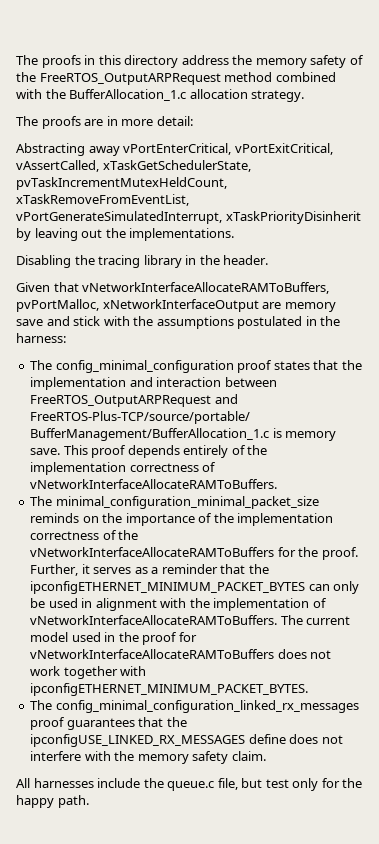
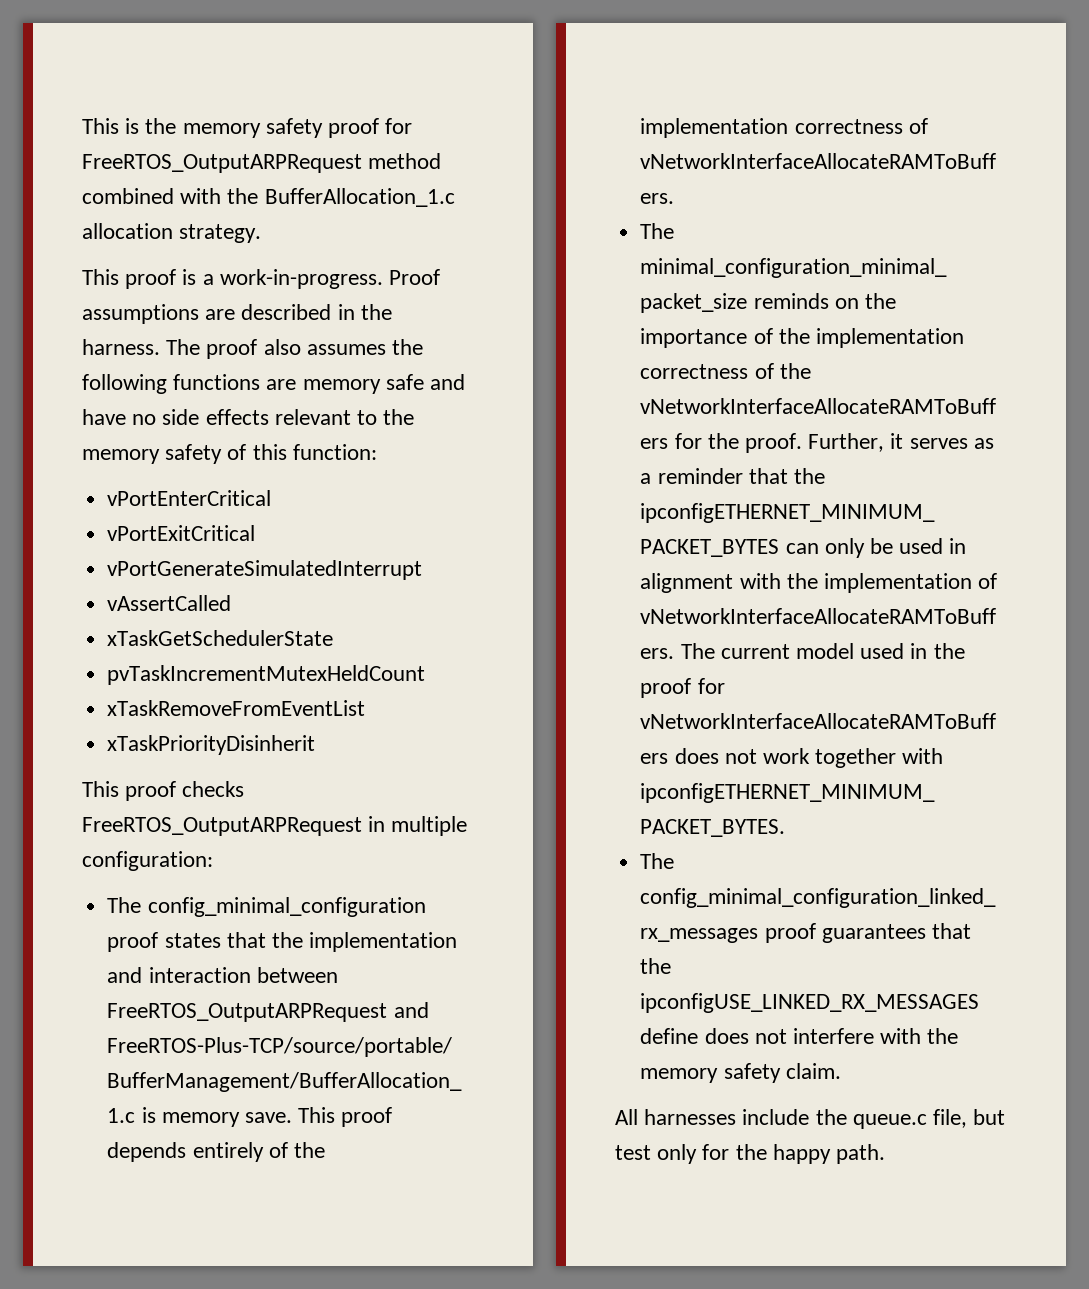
[16,55,364,68] [16,72,36,82] The proofs in this directory address the memory safety of the -> [82,118,413,138] This is the memory safety proof for
[16,116,193,129] [16,143,333,156] [16,160,251,172] [16,177,227,190] [16,194,189,206] [16,211,361,224] [16,228,235,241] [16,255,269,268] [16,282,330,294] [16,299,336,312] [16,316,341,329] [16,333,66,343] The proofs are in more detail: // Abstracting away vPortEnterCritical, vPortExitCritical, vAssertCalled, xTaskGetSchedulerState, pvTaskIncrementMutexHeldCount, xTaskRemoveFromEventList, vPortGenerateSimulatedInterrupt, xTaskPriorityDisinherit by leaving out the implementations. // Disabling the tracing library in the header. // Given that vNetworkInterfaceAllocateRAMToBuffers, pvPortMalloc, xNetworkInterfaceOutput are memory save and stick with the assumptions postulated in the harness: -> [82,269,441,289] [82,304,392,324] [82,339,424,359] [82,374,466,394] [82,409,415,425] [82,444,377,464] [107,490,272,506] [107,525,256,541] [107,560,423,580] [107,595,232,611] [107,630,334,646] [107,665,426,685] [107,700,366,716] [107,735,316,755] [82,781,245,801] [82,816,468,836] [82,851,213,871] This proof is a work-in-progress. Proof assumptions are described in the harness. The proof also assumes the following functions are memory safe and have no side effects relevant to the memory safety of this function: // vPortEnterCritical // vPortExitCritical // vPortGenerateSimulatedInterrupt // vAssertCalled // xTaskGetSchedulerState // pvTaskIncrementMutexHeldCount // xTaskRemoveFromEventList // xTaskPriorityDisinherit // This proof checks FreeRTOS_OutputARPRequest in multiple configuration:

